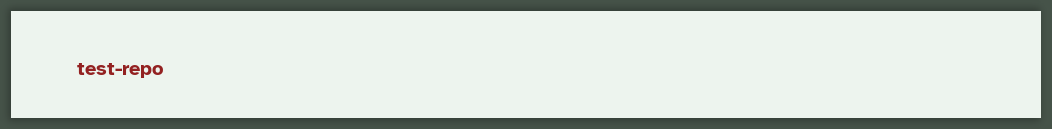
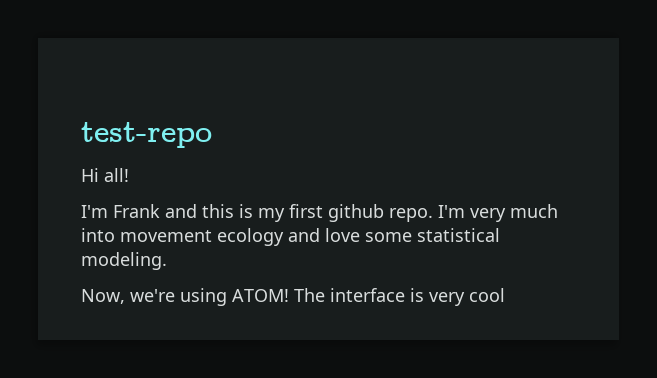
(163, 70) none -> [81,168,129,182] [81,204,558,222] [81,228,500,246] [81,252,167,270] [81,288,505,306] // Hi all! // I'm Frank and this is my first github repo. I'm very much into movement ecology and love some statistical modeling. // Now, we're using ATOM! The interface is very cool

